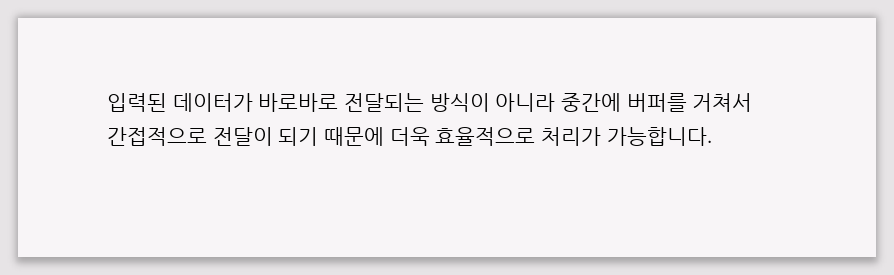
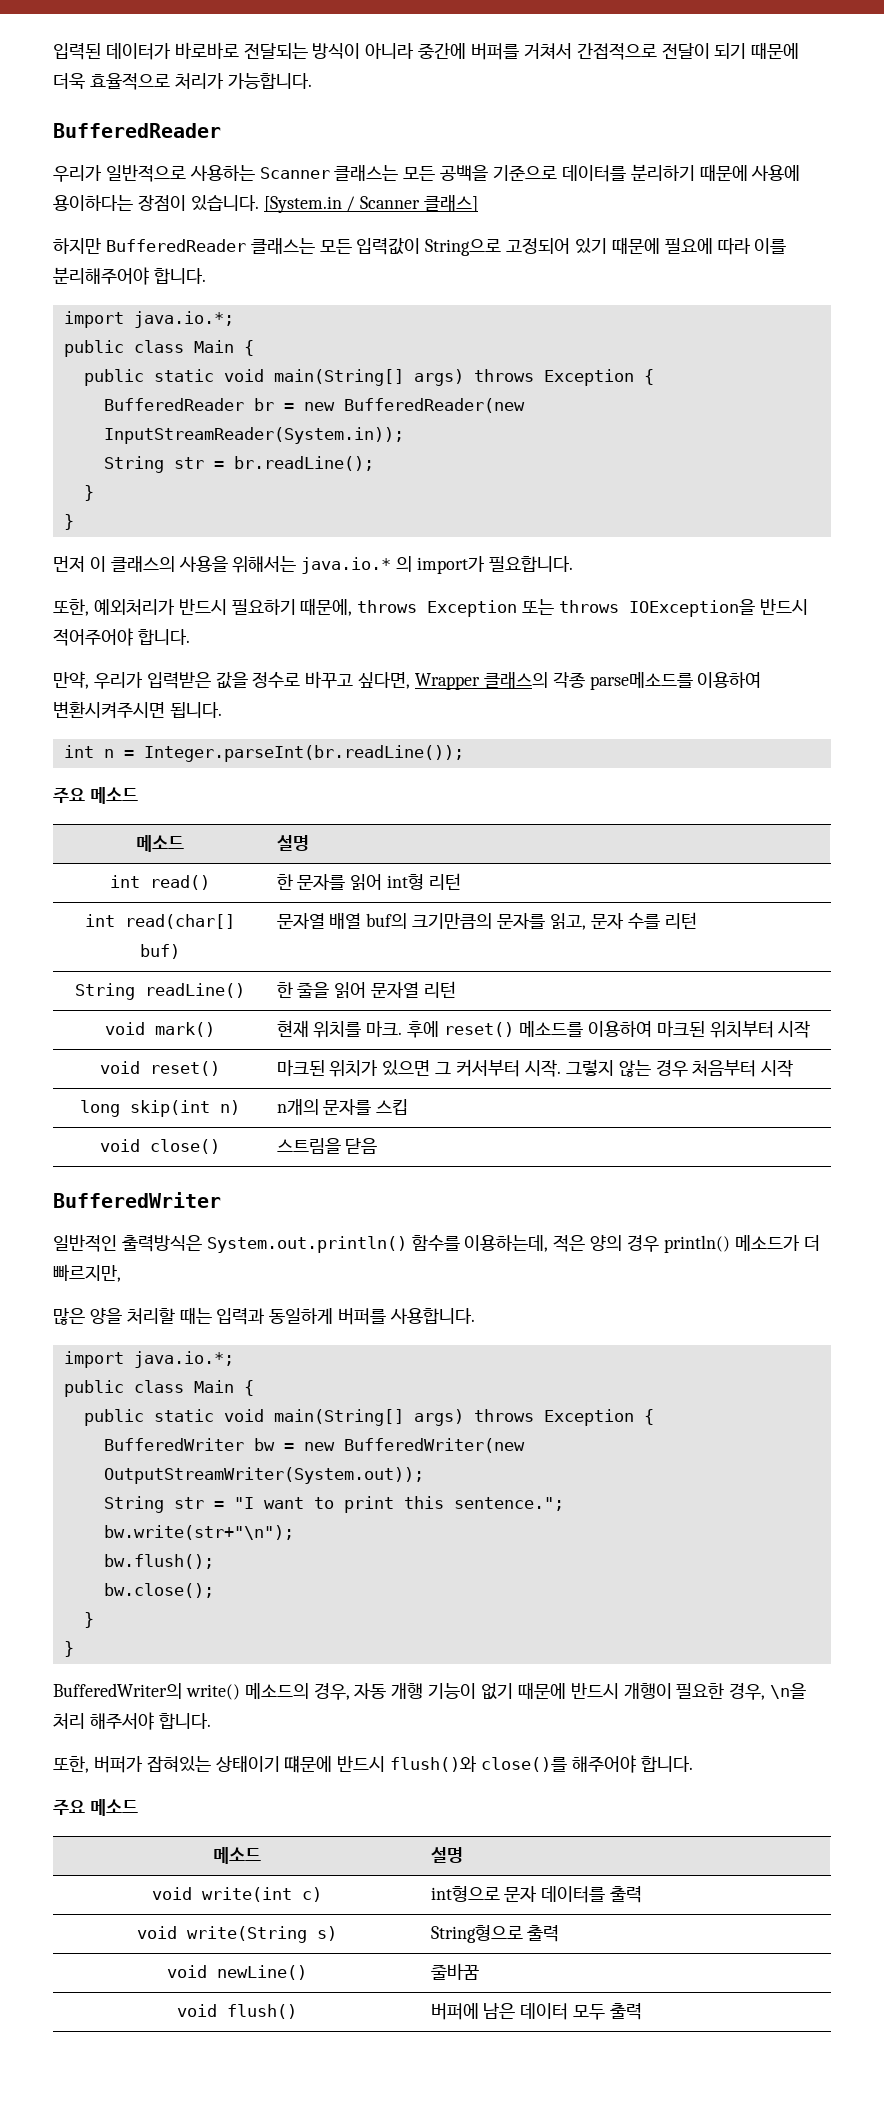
(712, 136) none -> [53,123,221,138] [53,164,801,182] [53,195,479,213] [53,237,787,256] [53,267,206,285] [63,311,234,328] [63,340,254,357] [83,369,654,386] [103,398,525,413] [103,427,404,444] [103,456,374,473] [83,485,94,501] [63,514,74,530] [53,556,573,574] [53,598,808,617] [53,628,190,646] [53,671,762,690] [53,701,222,719] [63,745,464,762] [53,787,138,804] [136,835,184,852] [276,835,309,851] [110,875,210,890] [276,873,462,891] [85,914,235,929] [140,944,180,959] [276,912,697,930] [75,983,245,1000] [276,981,457,999] [105,1022,215,1037] [276,1020,811,1038] [100,1061,220,1076] [276,1059,794,1077] [80,1100,240,1117] [276,1099,409,1115] [100,1139,220,1154] [276,1138,378,1154] [53,1192,221,1208] [53,1234,820,1253] [53,1264,121,1282] [53,1307,476,1325] [63,1351,234,1368] [63,1380,254,1397] [83,1409,654,1426] [103,1438,525,1453] [103,1467,424,1484] [103,1496,564,1513] [103,1525,294,1540] [103,1554,214,1569] [103,1583,214,1598] [83,1612,94,1628] [63,1641,74,1657] [53,1682,807,1700] [53,1712,211,1730] [53,1755,693,1773] [53,1799,138,1816] [213,1847,261,1864] [430,1847,463,1863] [152,1887,322,1902] [430,1886,643,1903] [137,1926,337,1943] [430,1925,560,1943] [167,1965,307,1980] [430,1963,479,1980] [177,2004,297,2019] [430,2003,643,2020] // BufferedReader // 우리가 일반적으로 사용하는 Scanner 클래스는 모든 공백을 기준으로 데이터를 분리하기 때문에 사용에 용이하다는 장점이 있습니다. [System.in / Scanner 클래스] // 하지만 BufferedReader 클래스는 모든 입력값이 String으로 고정되어 있기 때문에 필요에 따라 이를 분리해주어야 합니다. // import java.io.*; // public class Main { // public static void main(String[] args) throws Exception { // BufferedReader br = new BufferedReader(new InputStreamReader(System.in)); // String str = br.readLine(); // } // } // 먼저 이 클래스의 사용을 위해서는 java.io.* 의 import가 필요합니다. // 또한, 예외처리가 반드시 필요하기 때문에, throws Exception 또는 throws IOException을 반드시 적어주어야 합니다. // 만약, 우리가 입력받은 값을 정수로 바꾸고 싶다면, Wrapper 클래스의 각종 parse메소드를 이용하여 변환시켜주시면 됩니다. // int n = Integer.parseInt(br.readLine()); // 주요 메소드 // 메소드 | 설명 // int read() | 한 문자를 읽어 int형 리턴 // int read(char[] buf) | 문자열 배열 buf의 크기만큼의 문자를 읽고, 문자 수를 리턴 // String readLine() | 한 줄을 읽어 문자열 리턴 // void mark() | 현재 위치를 마크. 후에 reset() 메소드를 이용하여 마크된 위치부터 시작 // void reset() | 마크된 위치가 있으면 그 커서부터 시작. 그렇지 않는 경우 처음부터 시작 // long skip(int n) | n개의 문자를 스킵 // void close() | 스트림을 닫음 // BufferedWriter // 일반적인 출력방식은 System.out.println() 함수를 이용하는데, 적은 양의 경우 println() 메소드가 더 빠르지만, // 많은 양을 처리할 때는 입력과 동일하게 버퍼를 사용합니다. // import java.io.*; // public class Main { // public static void main(String[] args) throws Exception { // BufferedWriter bw = new BufferedWriter(new OutputStreamWriter(System.out)); // String str = "I want to print this sentence."; // bw.write(str+"\n"); // bw.flush(); // bw.close(); // } // } // BufferedWriter의 write() 메소드의 경우, 자동 개행 기능이 없기 때문에 반드시 개행이 필요한 경우, \n을 처리 해주서야 합니다. // 또한, 버퍼가 잡혀있는 상태이기 떄문에 반드시 flush()와 close()를 해주어야 합니다. // 주요 메소드 // 메소드 | 설명 // void write(int c) | int형으로 문자 데이터를 출력 // void write(String s) | String형으로 출력 // void newLine() | 줄바꿈 // void flush() | 버퍼에 남은 데이터 모두 출력

